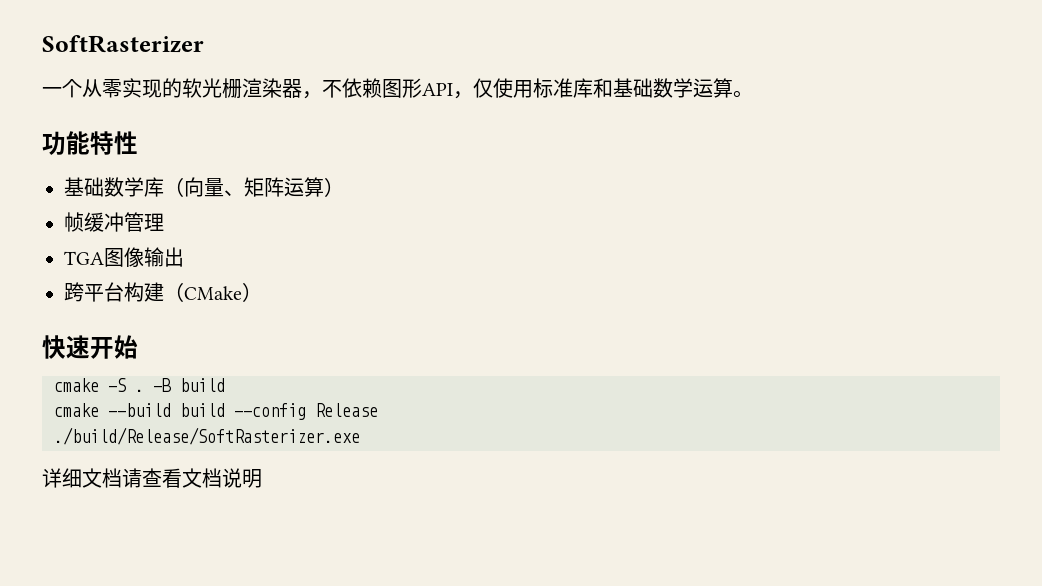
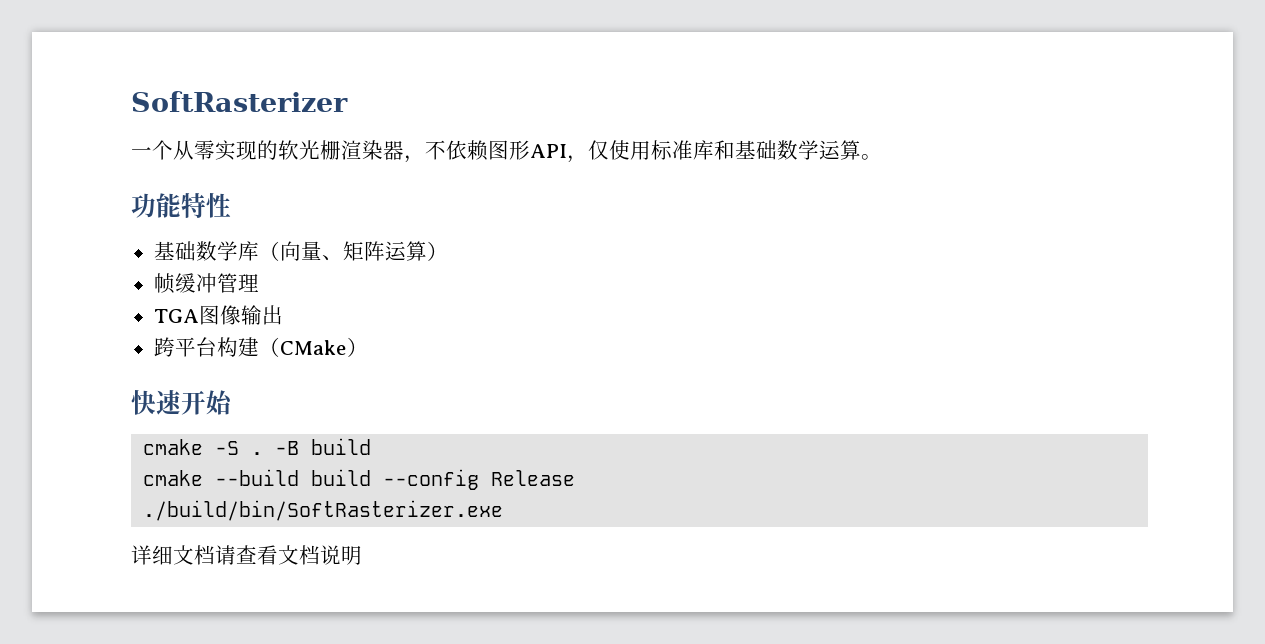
[54,427,360,445] ./build/Release/SoftRasterizer.exe -> [143,500,504,521] ./build/bin/SoftRasterizer.exe

